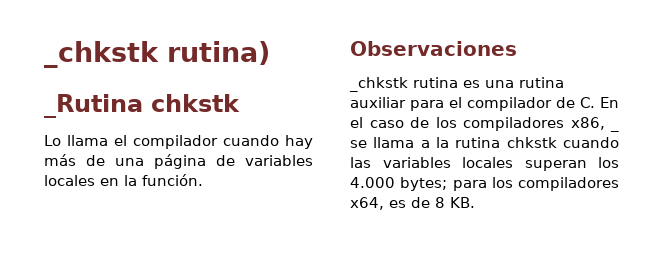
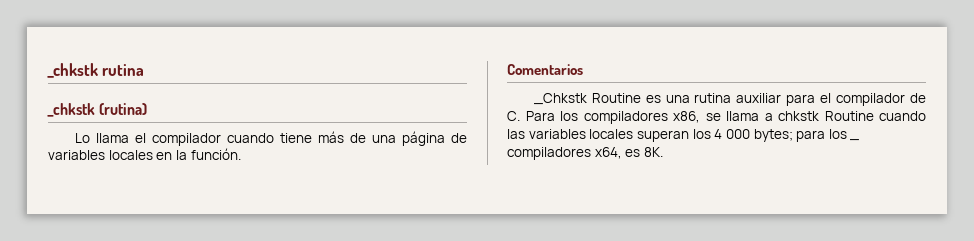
[44,41,270,68] [44,94,240,118] _chkstk rutina) // _Rutina chkstk -> [47,63,145,78] [47,103,148,117] _chkstk rutina // _chkstk (rutina)
[285,135,313,149] hay -> [279,133,312,143] tiene
[350,41,517,56] [349,77,458,92] Observaciones // _chkstk rutina -> [507,64,583,75] [533,93,641,105] Comentarios // _Chkstk Routine
[600,97,619,108] [350,117,429,128] En el caso de -> [525,111,555,121] Para
[610,128,619,132] _ -> (700, 117) none
[436,137,557,148] la rutina chkstk -> [778,111,874,121] chkstk Routine
[350,177,395,188] 4.000 -> [714,129,750,139] 4 000
(513, 182) none -> [850,139,860,141] _
[411,197,475,208] de 8 KB. -> [643,147,663,157] 8K.

